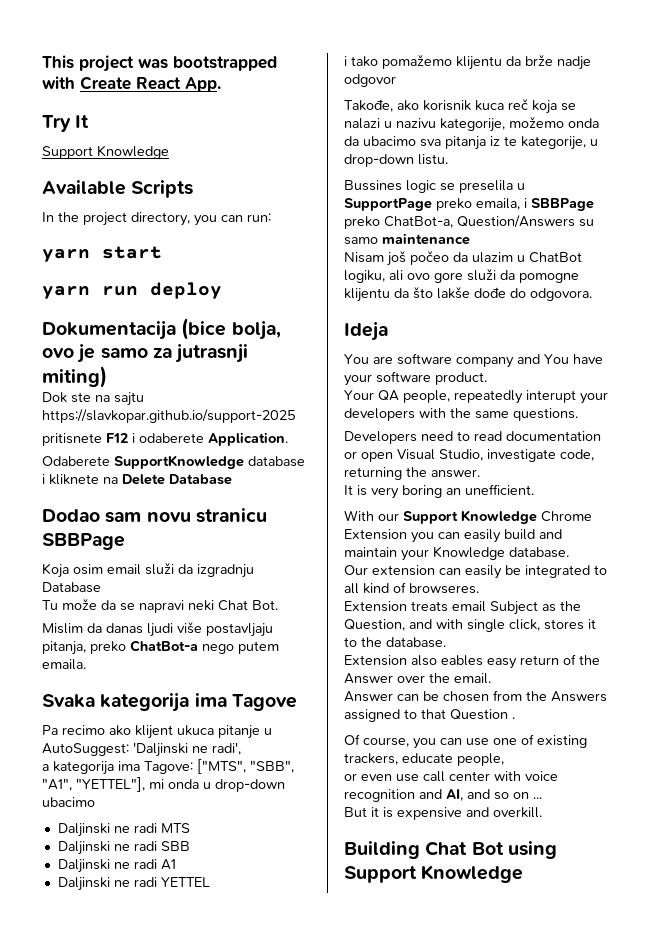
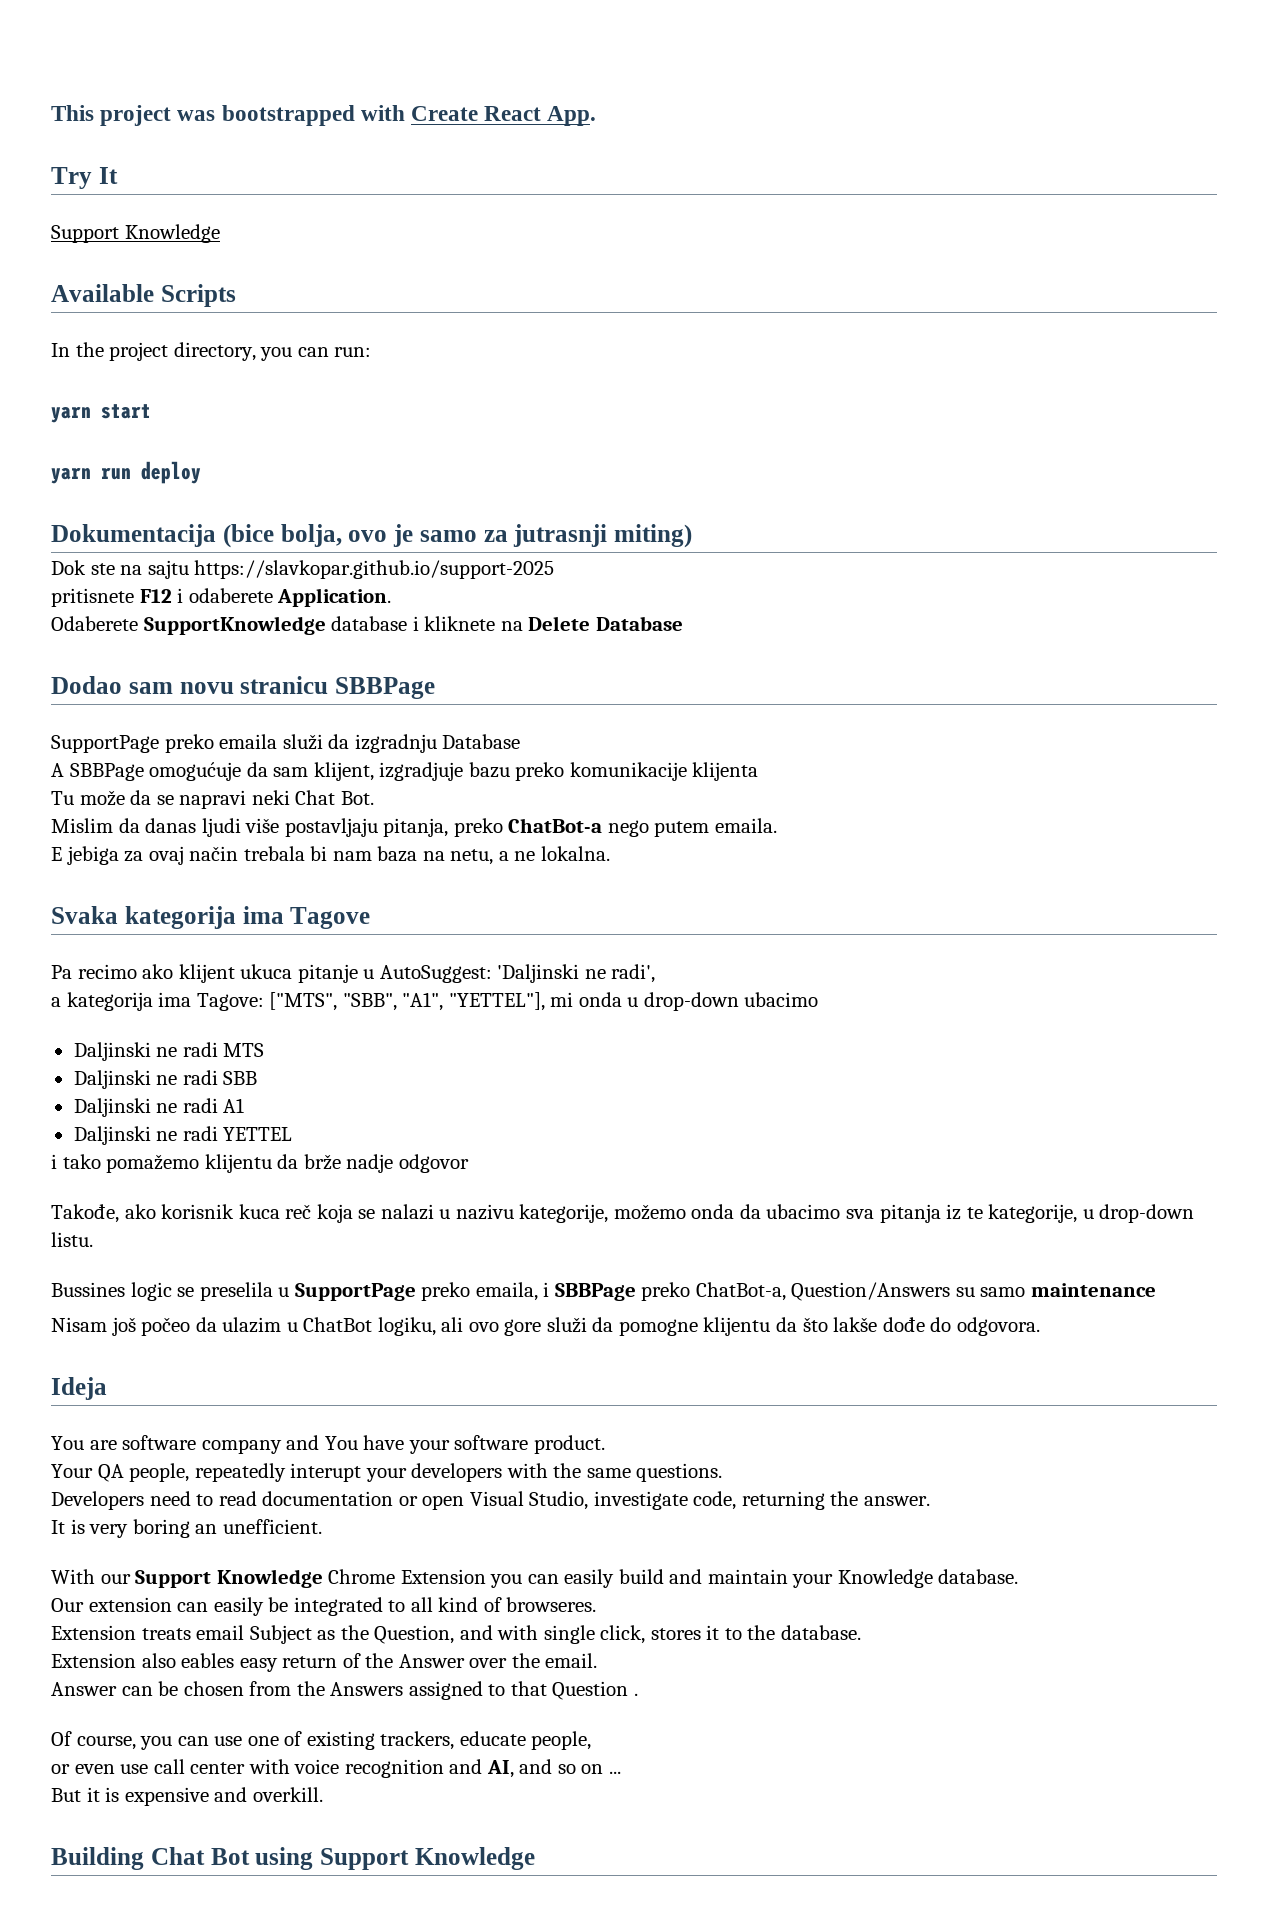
[42,563,141,578] Koja osim email -> [51,734,278,753] SupportPage preko emaila
(101, 587) none -> [51,762,759,781] // A SBBPage omogućuje da sam klijent, izgradjuje bazu preko komunikacije klijenta
(86, 664) none -> [51,846,610,865] // E jebiga za ovaj način trebala bi nam baza na netu, a ne lokalna.

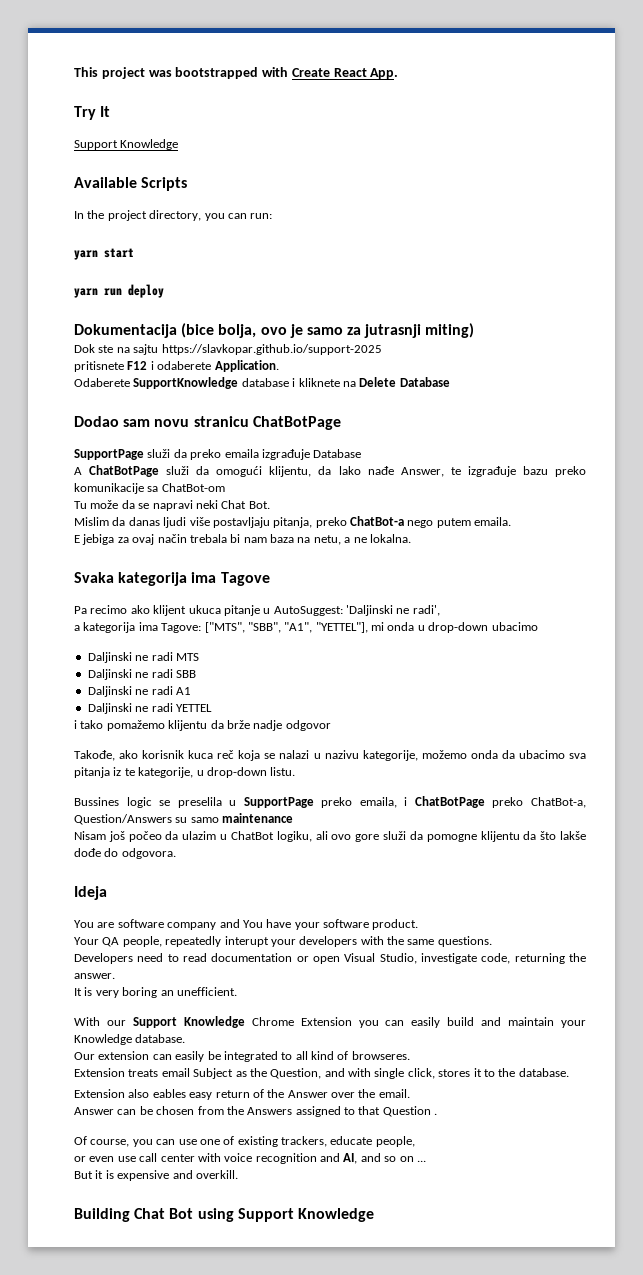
[335,677,435,699] [51,734,521,753] [51,762,464,781] SBBPage // SupportPage preko emaila služi da izgradnju Database // A SBBPage omogućuje da sam klijent, izgradjuje -> [252,416,341,430] [74,449,362,460] [74,465,516,477] ChatBotPage // SupportPage služi da preko emaila izgrađuje Database // A ChatBotPage služi da omogući klijentu, da lako nađe Answer, te izgrađuje
[692,762,759,781] klijenta -> [147,483,225,492] sa ChatBot-om
[554,1283,636,1301] SBBPage -> [414,796,485,808] ChatBotPage

